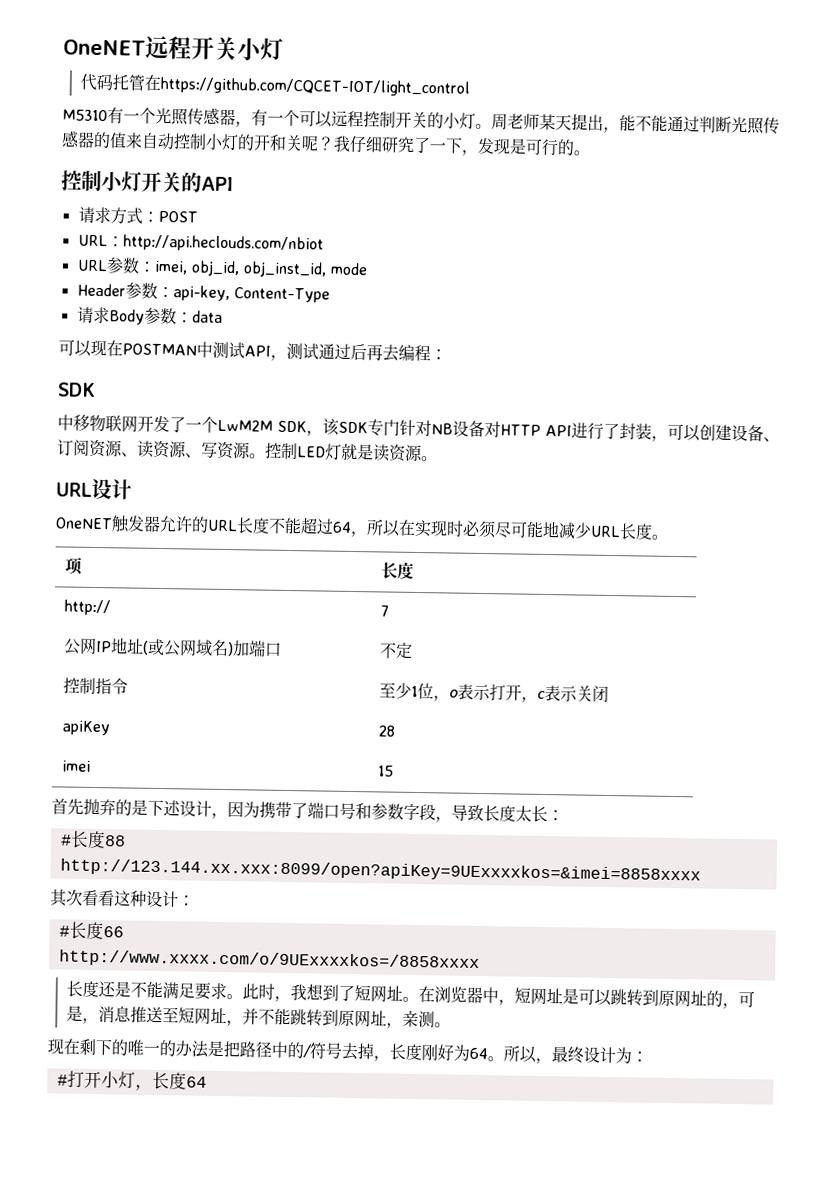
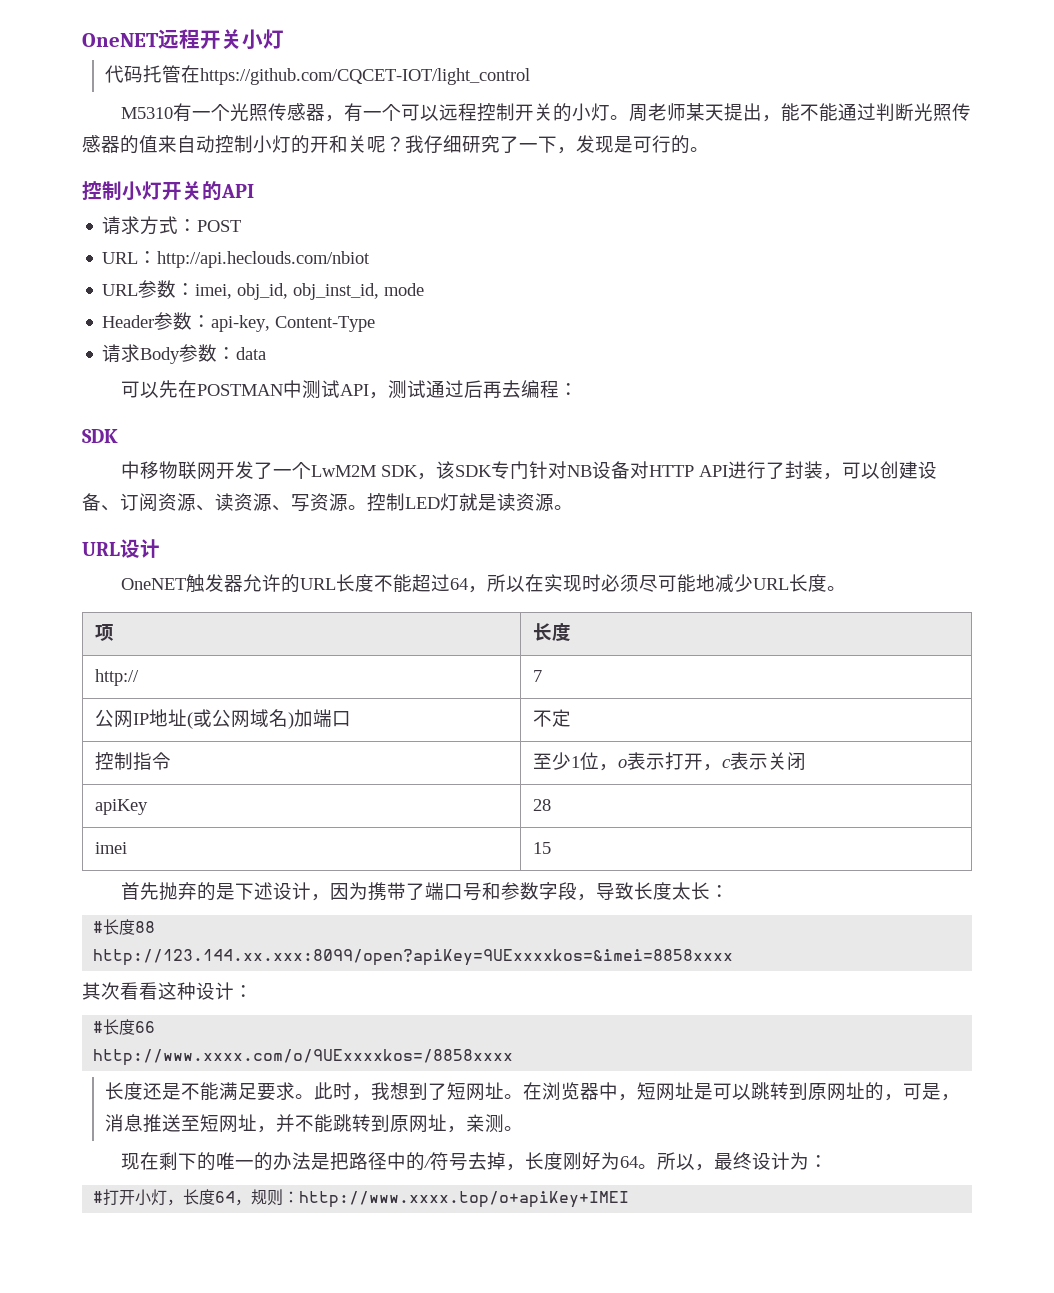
[90,339,107,357] 现 -> [159,380,179,398] 先
(207, 1082) none -> [235,1189,630,1208] ，规则：http://www.xxxx.top/o+apiKey+IMEI

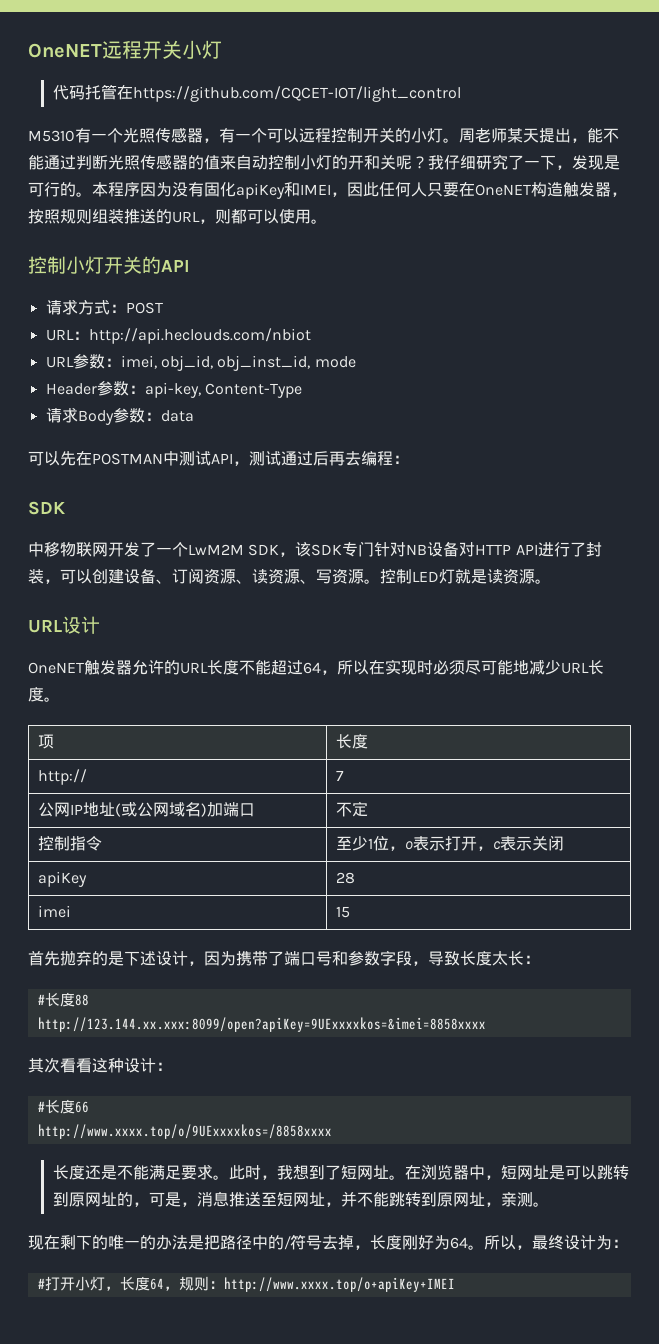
(709, 149) none -> [92,182,627,199] [28,208,327,224] 本程序因为没有固化apiKey和IMEI，因此任何人只要在OneNET构造触发器，按照规则组装推送的URL，则都可以使用。
[93,1049,514,1066] http://www.xxxx.com/o/9UExxxxkos=/8858xxxx -> [37,1124,332,1139] http://www.xxxx.top/o/9UExxxxkos=/8858xxxx

